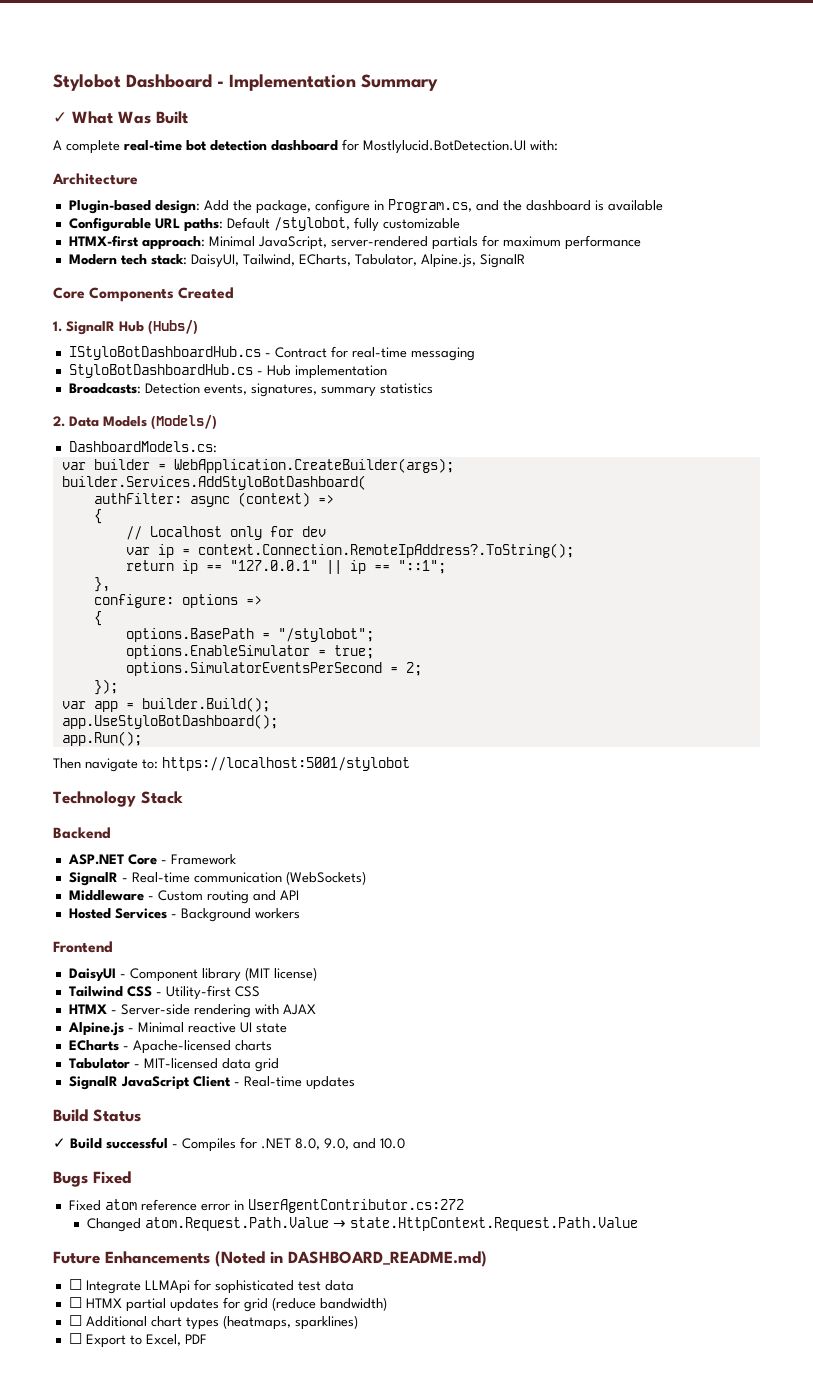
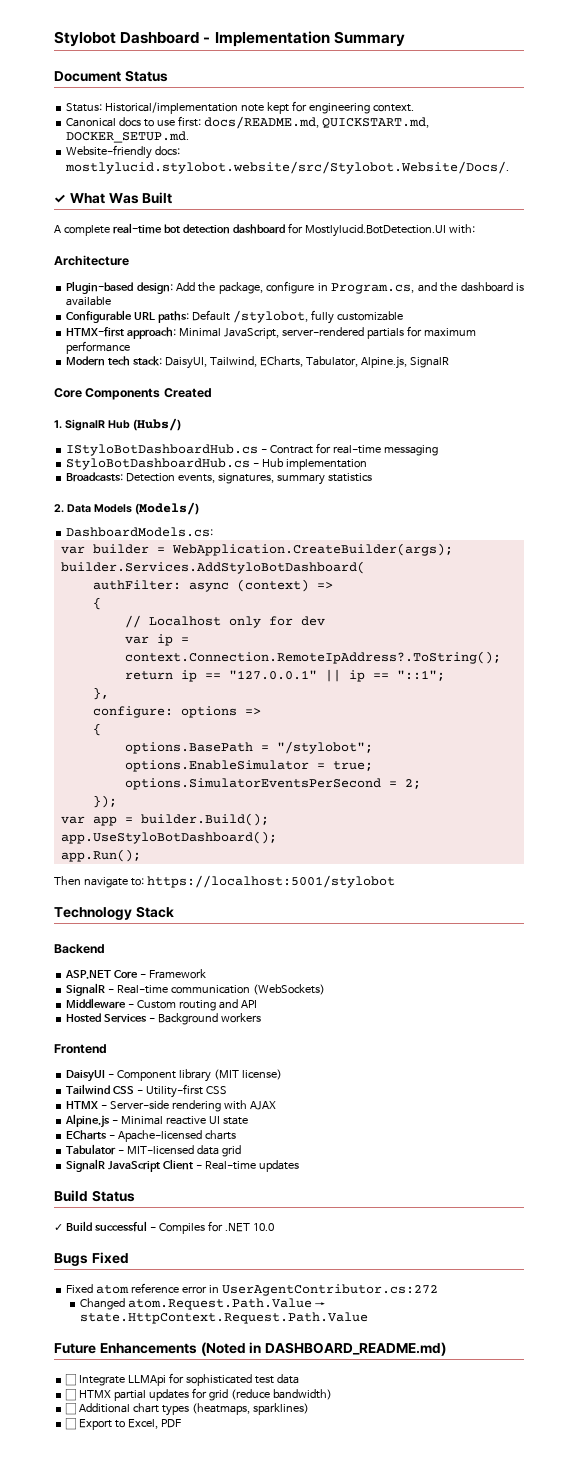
(438, 82) none -> [54,70,168,82] [66,101,414,114] [66,116,429,129] [66,131,190,143] [66,145,181,159] [65,161,510,174] // Document Status // Status: Historical/implementation note kept for engineering context. // Canonical docs to use first: docs/README.md, QUICKSTART.md, DOCKER_SETUP.md. // Website-friendly docs: mostlylucid.stylobot.website/src/Stylobot.Website/Docs/.
[295,1138,376,1150] 8.0, 9.0, and -> (250, 1227) none

